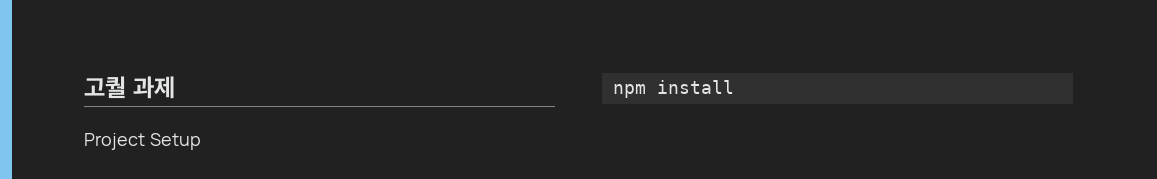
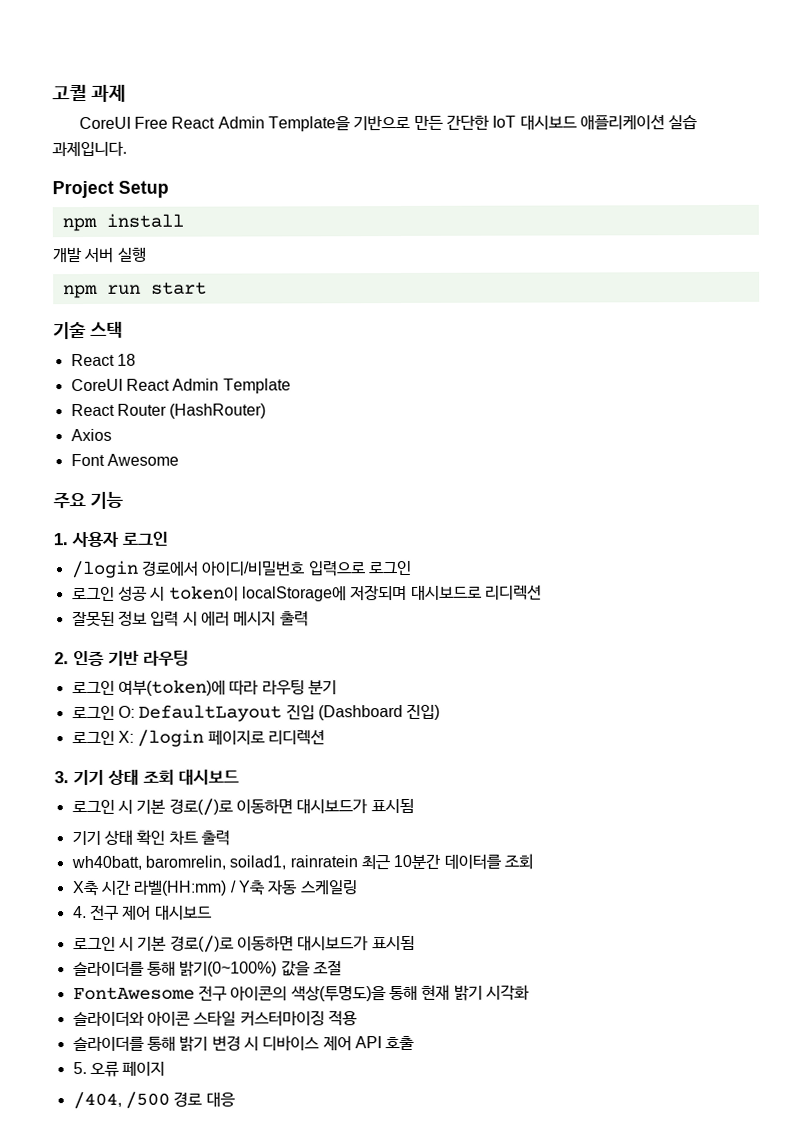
[84,133,201,150] [612,80,734,98] Project Setup // npm install -> [78,114,699,132] [52,141,127,157] [52,180,169,199] [61,213,184,232] [52,246,147,263] [62,281,207,299] [53,321,123,340] [70,353,136,367] [70,378,291,394] [70,403,267,419] [70,428,112,442] [70,453,179,467] [53,491,123,509] [53,531,168,548] [70,560,412,579] [71,584,542,602] [71,610,309,628] [54,650,189,667] [71,679,337,696] [71,703,441,722] [71,729,325,747] [54,769,239,786] [71,798,414,816] [71,829,230,846] [70,853,533,871] [71,879,358,897] [72,904,212,920] [72,935,415,953] [72,960,342,977] [72,984,530,1002] [72,1010,358,1027] [72,1035,416,1052] [72,1061,166,1077] [72,1091,236,1110] CoreUI Free React Admin Template을 기반으로 만든 간단한 IoT 대시보드 애플리케이션 실습 과제입니다. // Project Setup // npm install // 개발 서버 실행 // npm run start // 기술 스택 // React 18 // CoreUI React Admin Template // React Router (HashRouter) // Axios // Font Awesome // 주요 기능 // 1. 사용자 로그인 // /login 경로에서 아이디/비밀번호 입력으로 로그인 // 로그인 성공 시 token이 localStorage에 저장되며 대시보드로 리디렉션 // 잘못된 정보 입력 시 에러 메시지 출력 // 2. 인증 기반 라우팅 // 로그인 여부(token)에 따라 라우팅 분기 // 로그인 O: DefaultLayout 진입 (Dashboard 진입) // 로그인 X: /login 페이지로 리디렉션 // 3. 기기 상태 조회 대시보드 // 로그인 시 기본 경로(/)로 이동하면 대시보드가 표시됨 // 기기 상태 확인 차트 출력 // wh40batt, baromrelin, soilad1, rainratein 최근 10분간 데이터를 조회 // X축 시간 라벨(HH:mm) / Y축 자동 스케일링 // 4. 전구 제어 대시보드 // 로그인 시 기본 경로(/)로 이동하면 대시보드가 표시됨 // 슬라이더를 통해 밝기(0~100%) 값을 조절 // FontAwesome 전구 아이콘의 색상(투명도)을 통해 현재 밝기 시각화 // 슬라이더와 아이콘 스타일 커스터마이징 적용 // 슬라이더를 통해 밝기 변경 시 디바이스 제어 API 호출 // 5. 오류 페이지 // /404, /500 경로 대응

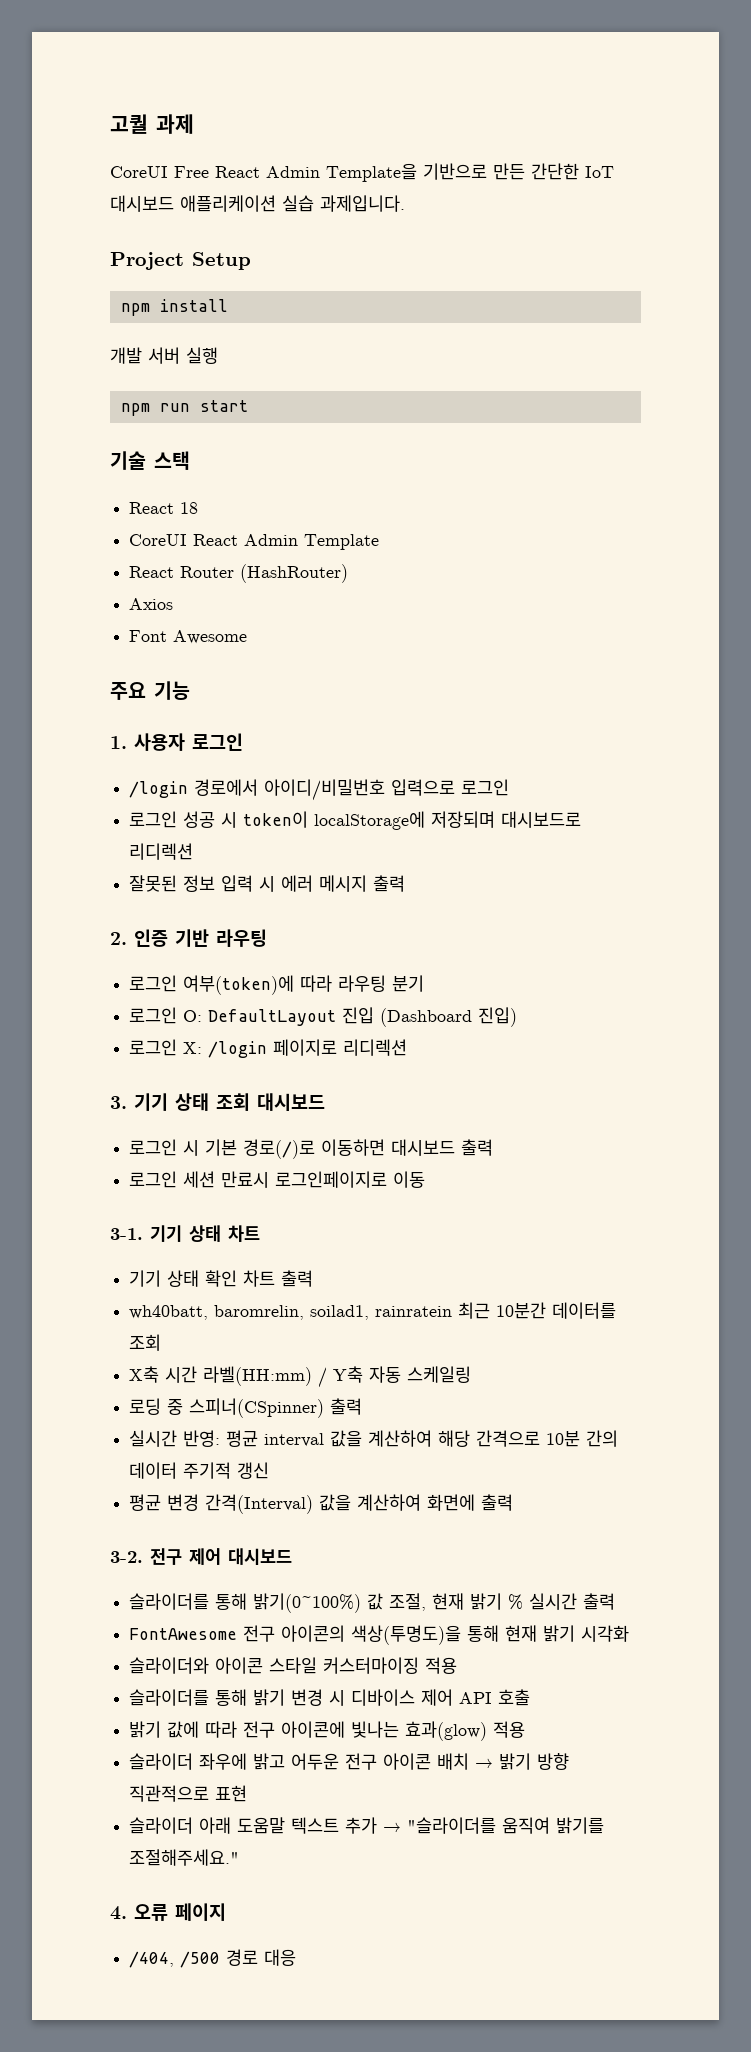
[296,798,414,814] 대시보드가 표시됨 -> [391,1139,494,1156] [129,1171,426,1188] [110,1225,260,1242] 대시보드 출력 // 로그인 세션 만료시 로그인페이지로 이동 // 3-1. 기기 상태 차트
[72,904,212,920] [72,935,415,953] [72,960,342,977] 4. 전구 제어 대시보드 // 로그인 시 기본 경로(/)로 이동하면 대시보드가 표시됨 // 슬라이더를 통해 밝기(0~100%) 값을 조절 -> [129,1398,363,1418] [129,1430,619,1447] [129,1462,270,1479] [129,1494,514,1514] [110,1548,292,1565] [129,1593,616,1613] 로딩 중 스피너(CSpinner) 출력 // 실시간 반영: 평균 interval 값을 계산하여 해당 간격으로 10분 간의 데이터 주기적 갱신 // 평균 변경 간격(Interval) 값을 계산하여 화면에 출력 // 3-2. 전구 제어 대시보드 // 슬라이더를 통해 밝기(0~100%) 값 조절, 현재 밝기 % 실시간 출력
[72,1061,87,1075] 5. -> [129,1721,526,1741] [129,1753,570,1770] [129,1785,248,1802] [129,1817,605,1834] [129,1849,240,1866] [110,1906,127,1920] 밝기 값에 따라 전구 아이콘에 빛나는 효과(glow) 적용 // 슬라이더 좌우에 밝고 어두운 전구 아이콘 배치 → 밝기 방향 직관적으로 표현 // 슬라이더 아래 도움말 텍스트 추가 → "슬라이더를 움직여 밝기를 조절해주세요." // 4.

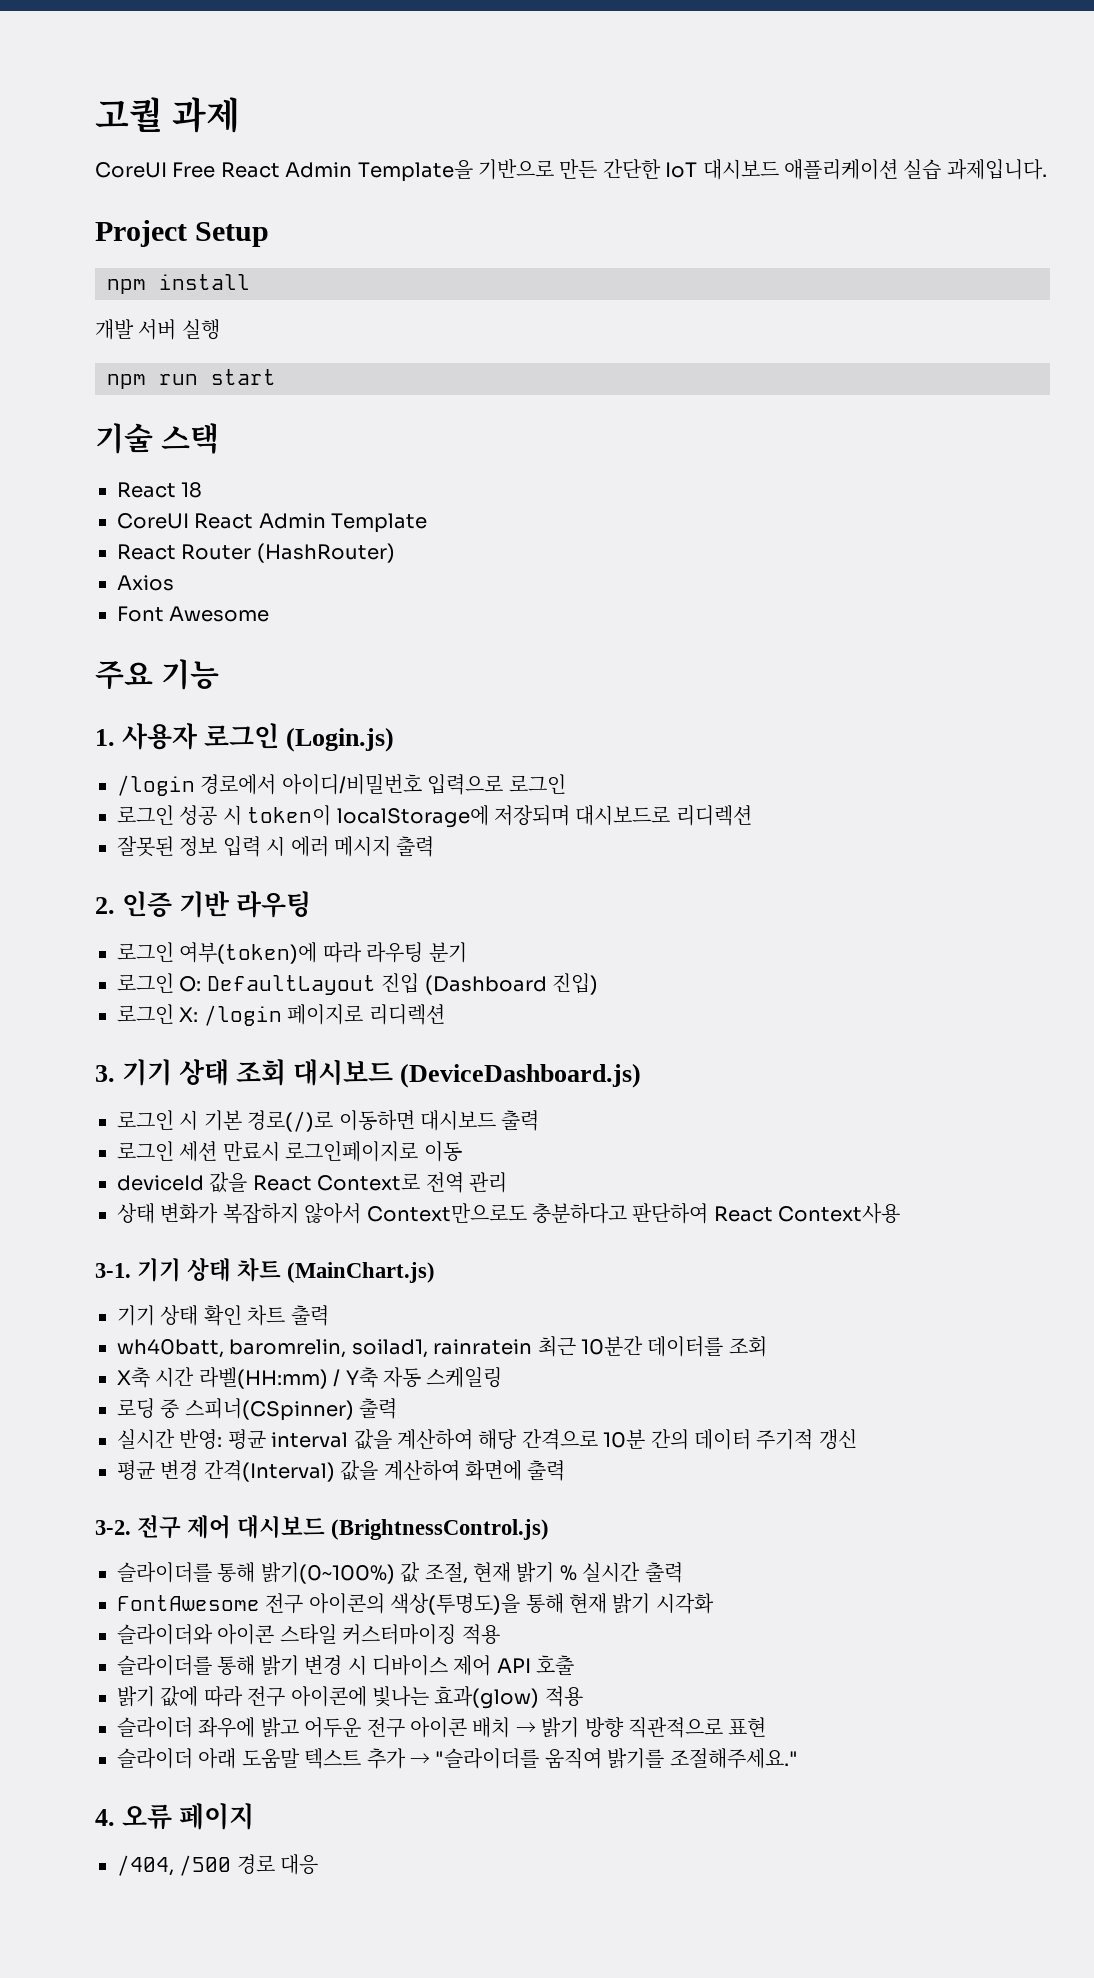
(243, 742) none -> [286,727,395,752] (Login.js)
(325, 1102) none -> [400,1063,642,1088] (DeviceDashboard.js)
(426, 1179) none -> [117,1172,507,1193] [117,1203,901,1224] // deviceId 값을 React Context로 전역 관리 // 상태 변화가 복잡하지 않아서 Context만으로도 충분하다고 판단하여 React Context사용
(260, 1233) none -> [287,1262,436,1283] (MainChart.js)
(292, 1556) none -> [331,1519,550,1540] (BrightnessControl.js)

